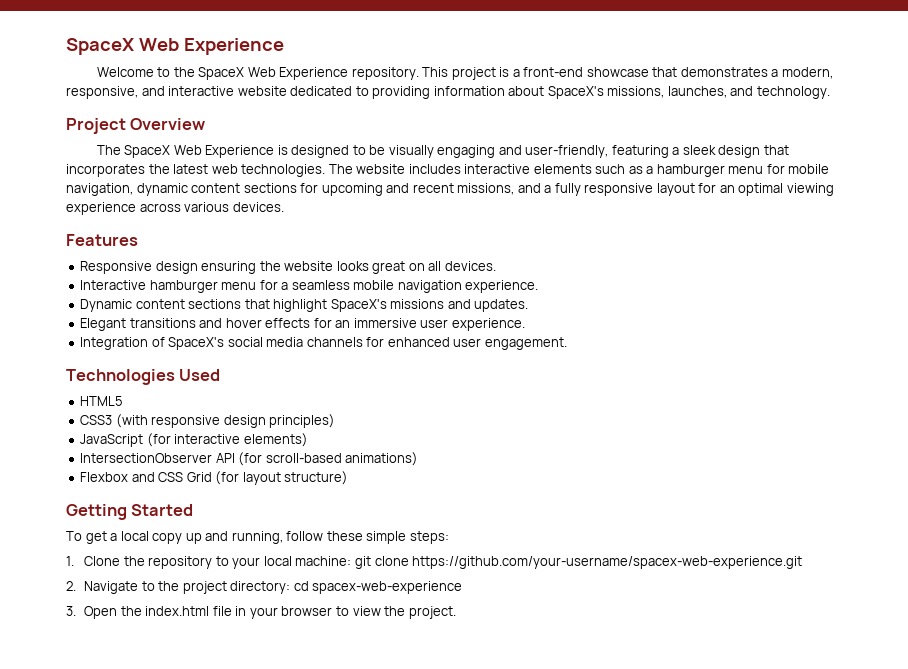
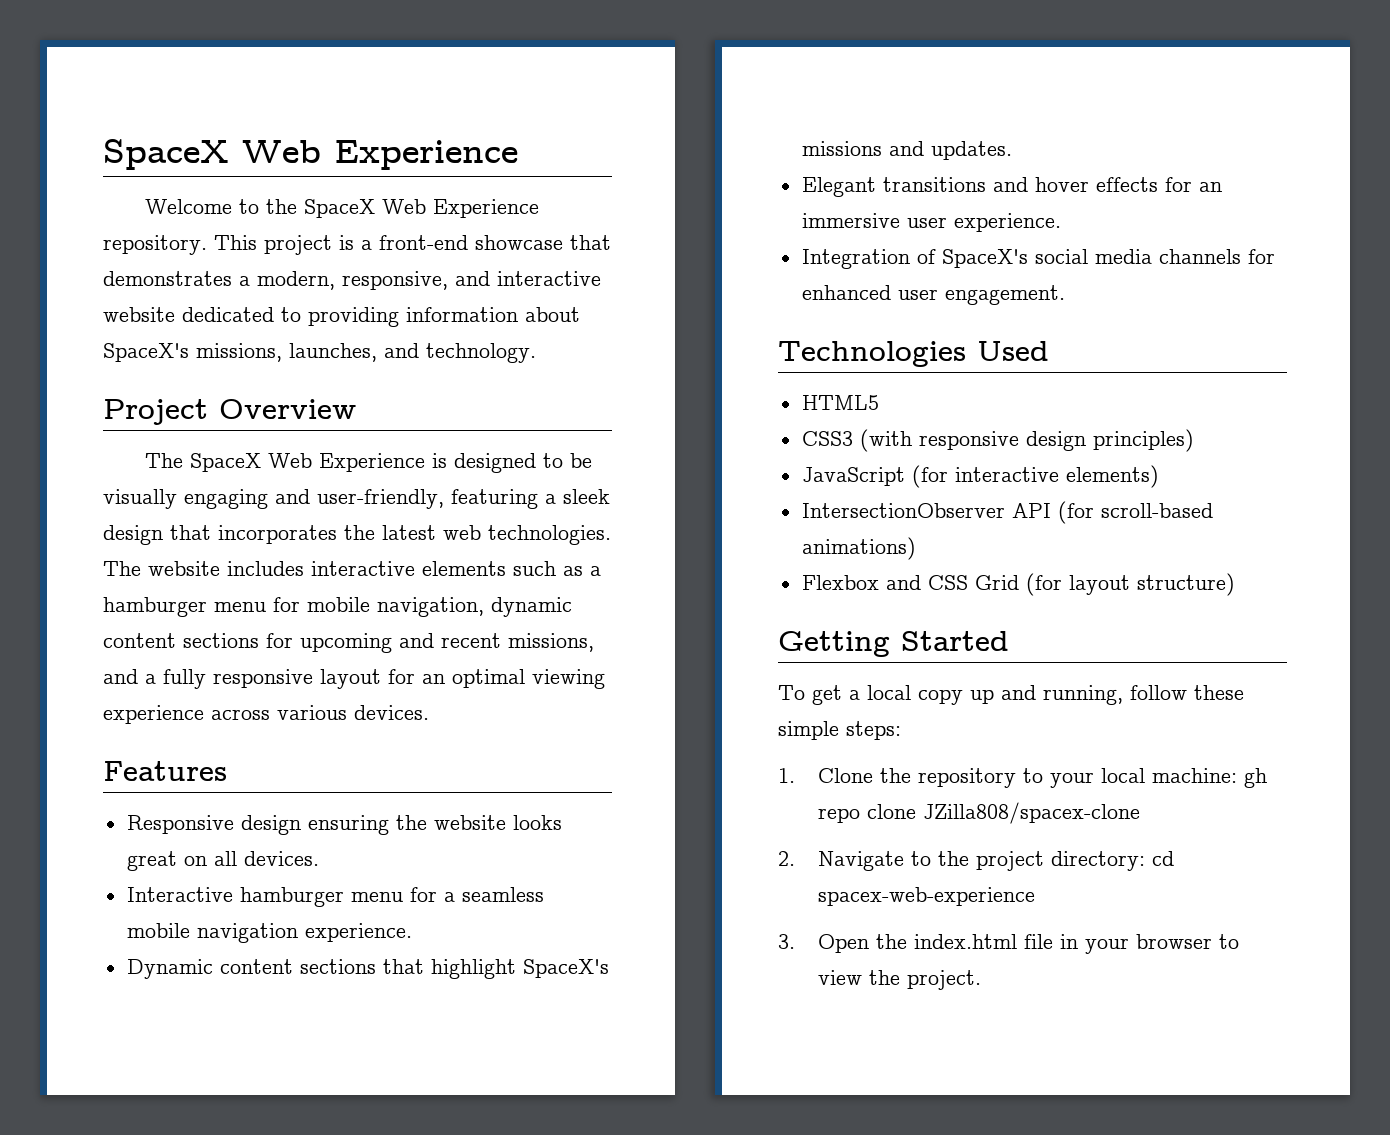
[354,556,803,569] git clone https://github.com/your-username/spacex-web-experience.git -> [1244,768,1268,788] [818,802,1141,824] gh repo clone JZilla808/spacex-clone

